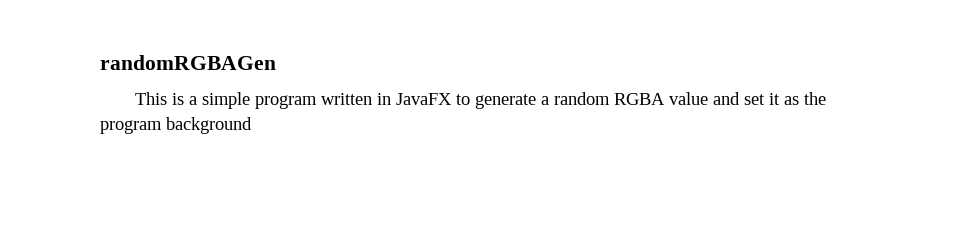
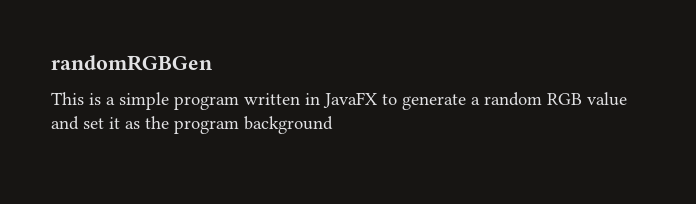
[100,55,276,70] randomRGBAGen -> [51,55,213,71] randomRGBGen
[613,93,665,105] RGBA -> [547,93,582,105] RGB

